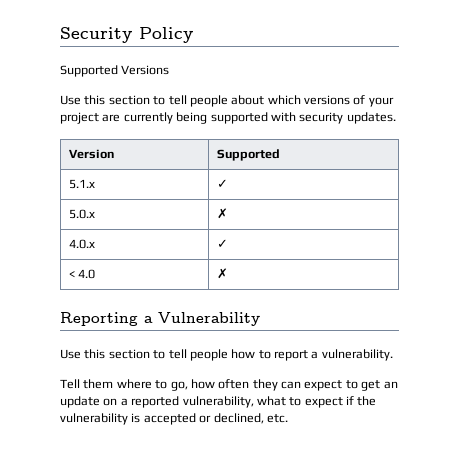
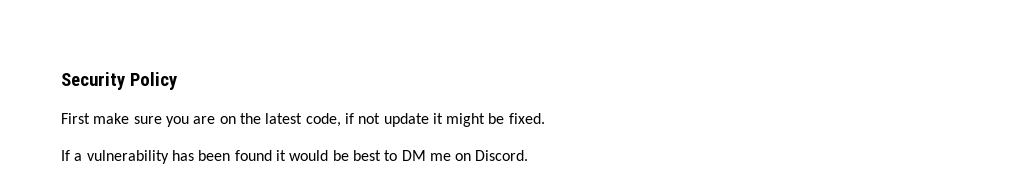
[60,65,170,77] [60,95,394,107] [60,112,396,124] [68,149,114,159] [216,149,280,161] [68,179,95,189] [216,179,228,188] [68,209,95,219] [216,208,228,219] [68,239,95,249] [216,239,228,248] [68,269,96,279] [216,268,228,279] [60,312,260,326] [60,349,393,361] [60,379,398,391] [60,396,377,408] [60,413,288,425] Supported Versions // Use this section to tell people about which versions of your project are currently being supported with security updates. // Version | Supported // 5.1.x | ✓ // 5.0.x | ✗ // 4.0.x | ✓ // < 4.0 | ✗ // Reporting a Vulnerability // Use this section to tell people how to report a vulnerability. // Tell them where to go, how often they can expect to get an update on a reported vulnerability, what to expect if the vulnerability is accepted or declined, etc. -> [61,113,545,127] [61,150,529,164] First make sure you are on the latest code, if not update it might be fixed. // If a vulnerability has been found it would be best to DM me on Discord.

